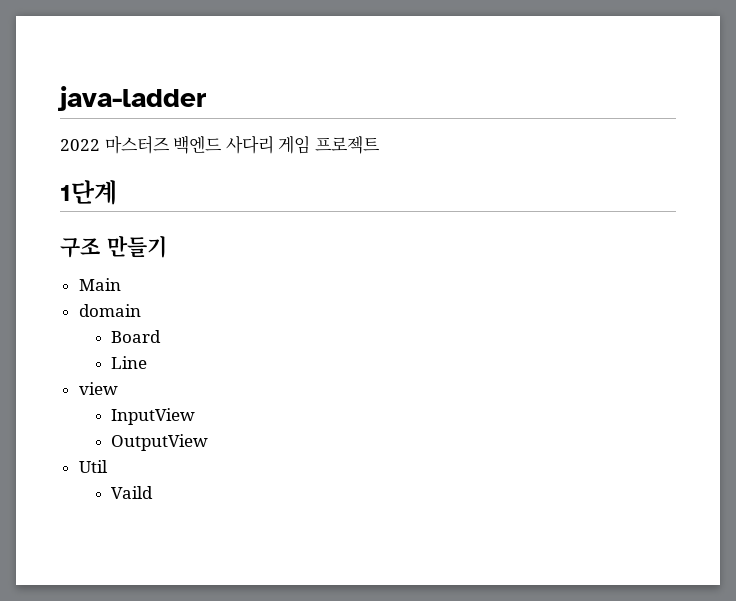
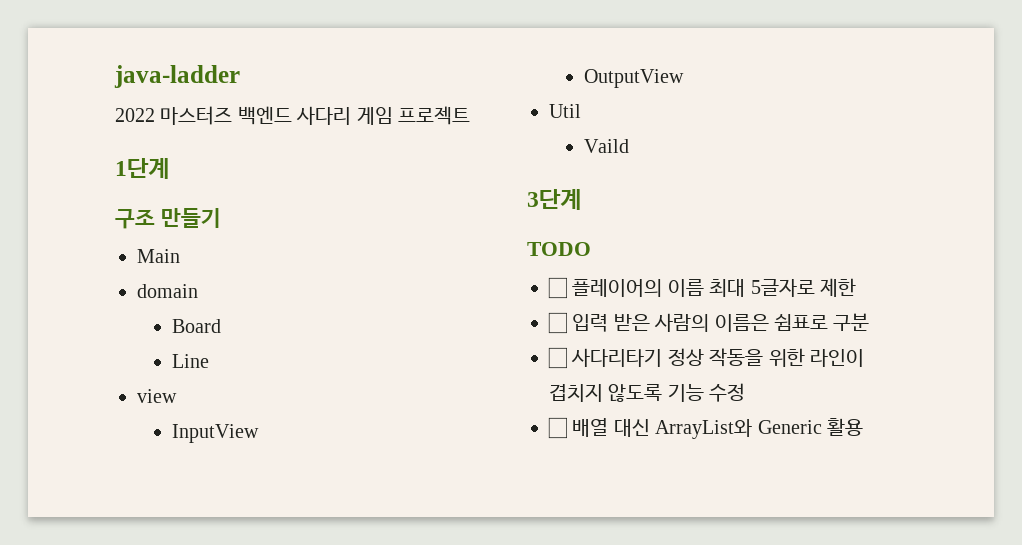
(154, 492) none -> [527,189,581,210] [527,242,591,256] [548,277,856,299] [548,312,870,334] [548,347,864,369] [549,383,746,402] [548,417,863,439] // 3단계 // TODO // ☐ 플레이어의 이름 최대 5글자로 제한 // ☐ 입력 받은 사람의 이름은 쉼표로 구분 // ☐ 사다리타기 정상 작동을 위한 라인이 겹치지 않도록 기능 수정 // ☐ 배열 대신 ArrayList와 Generic 활용

